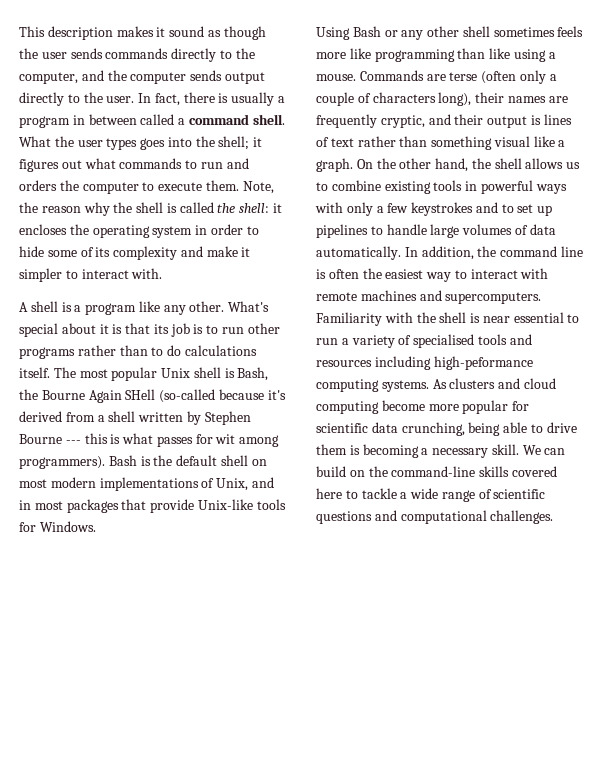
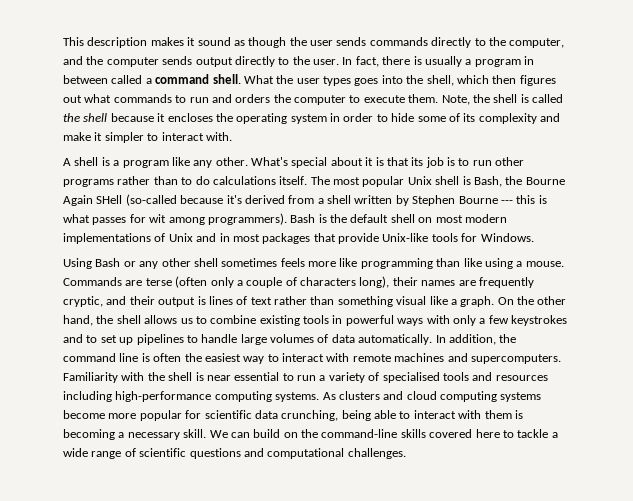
[218,136,263,150] shell; it -> [426,75,517,86] shell, which then
[41,202,133,216] reason why the -> (490, 98) none
[239,203,270,213] shell: -> [83,113,154,122] shell because
[216,478,249,491] Unix, -> [168,233,193,242] Unix
[433,356,533,370] high-peformance -> [115,391,212,402] high-performance
(379, 407) none -> [500,392,542,402] systems
[546,422,577,433] drive -> [413,410,482,419] interact with

